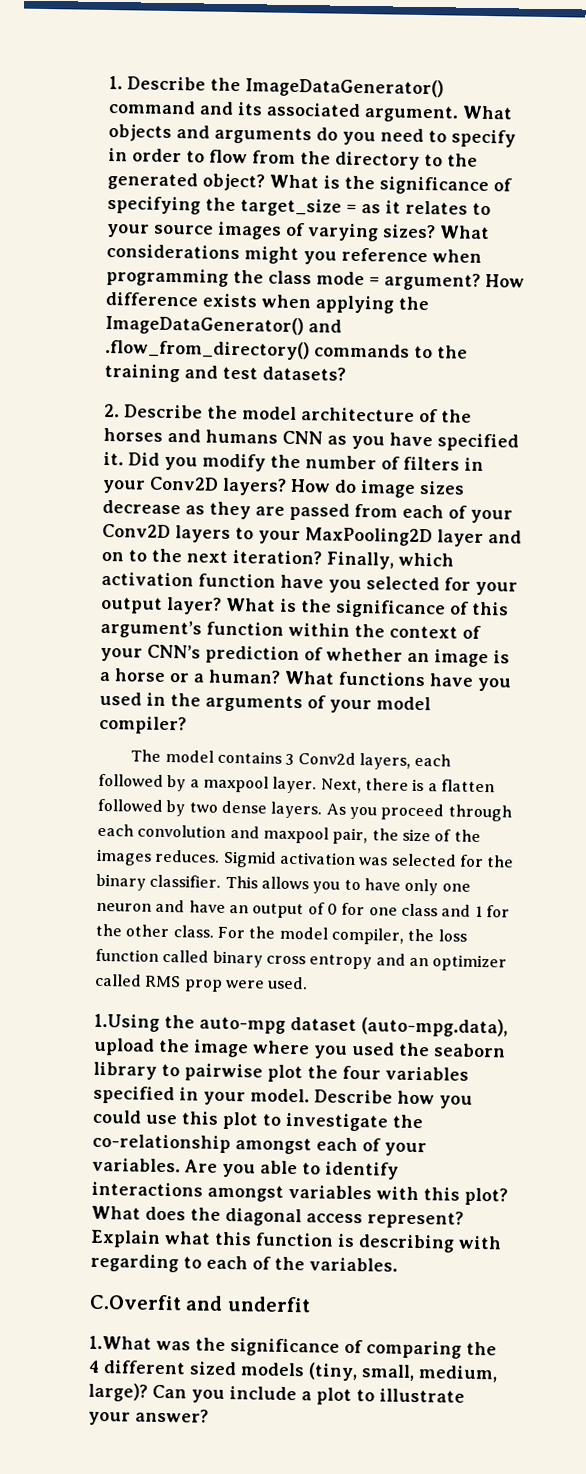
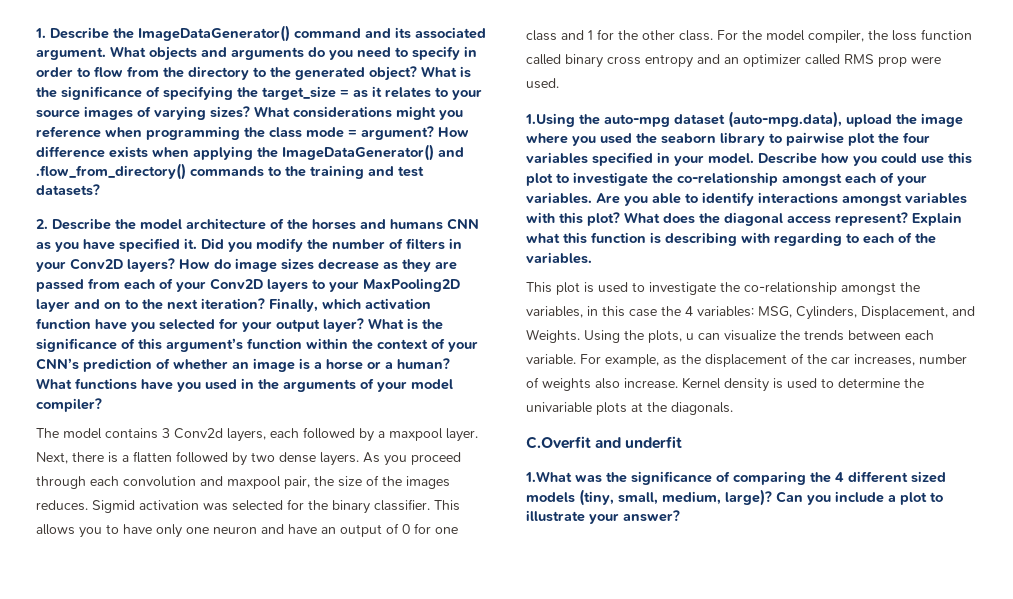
(398, 1264) none -> [526,282,920,295] [526,306,975,320] [526,329,934,343] [526,353,967,367] [526,377,924,392] [526,402,733,415] // This plot is used to investigate the co-relationship amongst the variables, in this case the 4 variables: MSG, Cylinders, Displacement, and Weights. Using the plots, u can visualize the trends between each variable. For example, as the displacement of the car increases, number of weights also increase. Kernel density is used to determine the univariable plots at the diagonals.

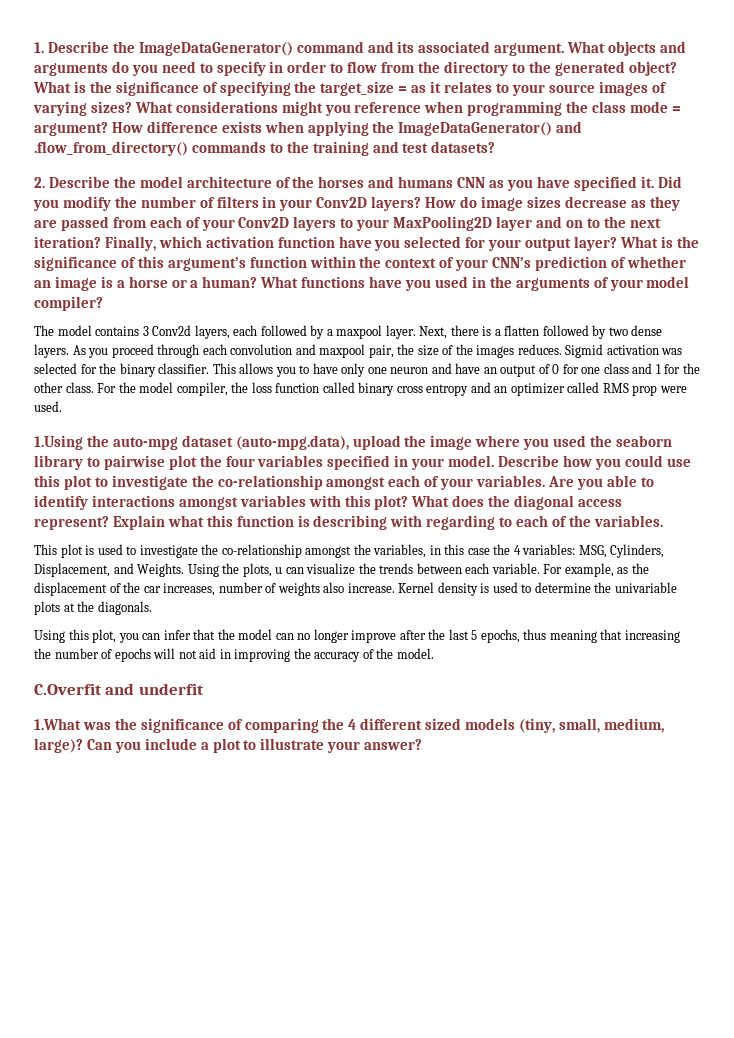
(733, 408) none -> [34,629,680,643] [34,648,434,662] // Using this plot, you can infer that the model can no longer improve after the last 5 epochs, thus meaning that increasing the number of epochs will not aid in improving the accuracy of the model.

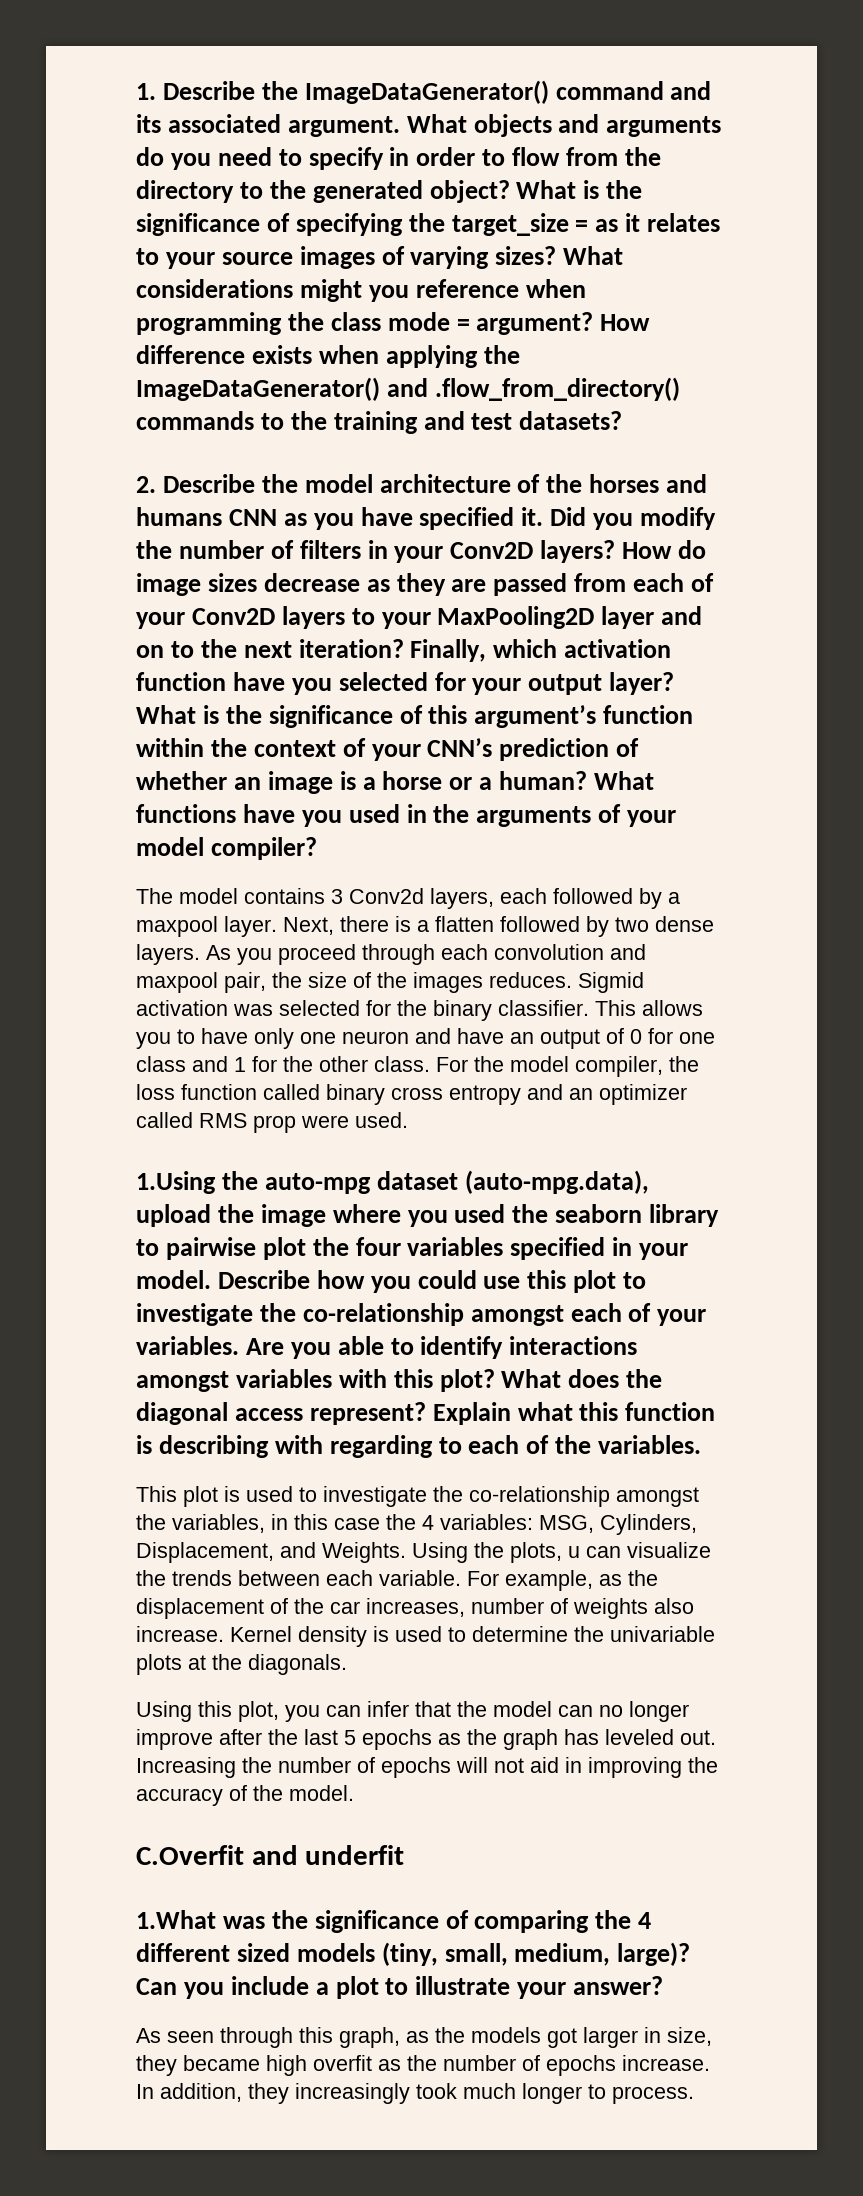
[480,629,680,643] epochs, thus meaning that increasing -> [362,1729,716,1750] [136,1757,236,1778] epochs as the graph has leveled out. Increasing
(423, 744) none -> [136,2027,712,2048] [136,2055,710,2076] [136,2083,694,2104] // As seen through this graph, as the models got larger in size, they became high overfit as the number of epochs increase. In addition, they increasingly took much longer to process.

